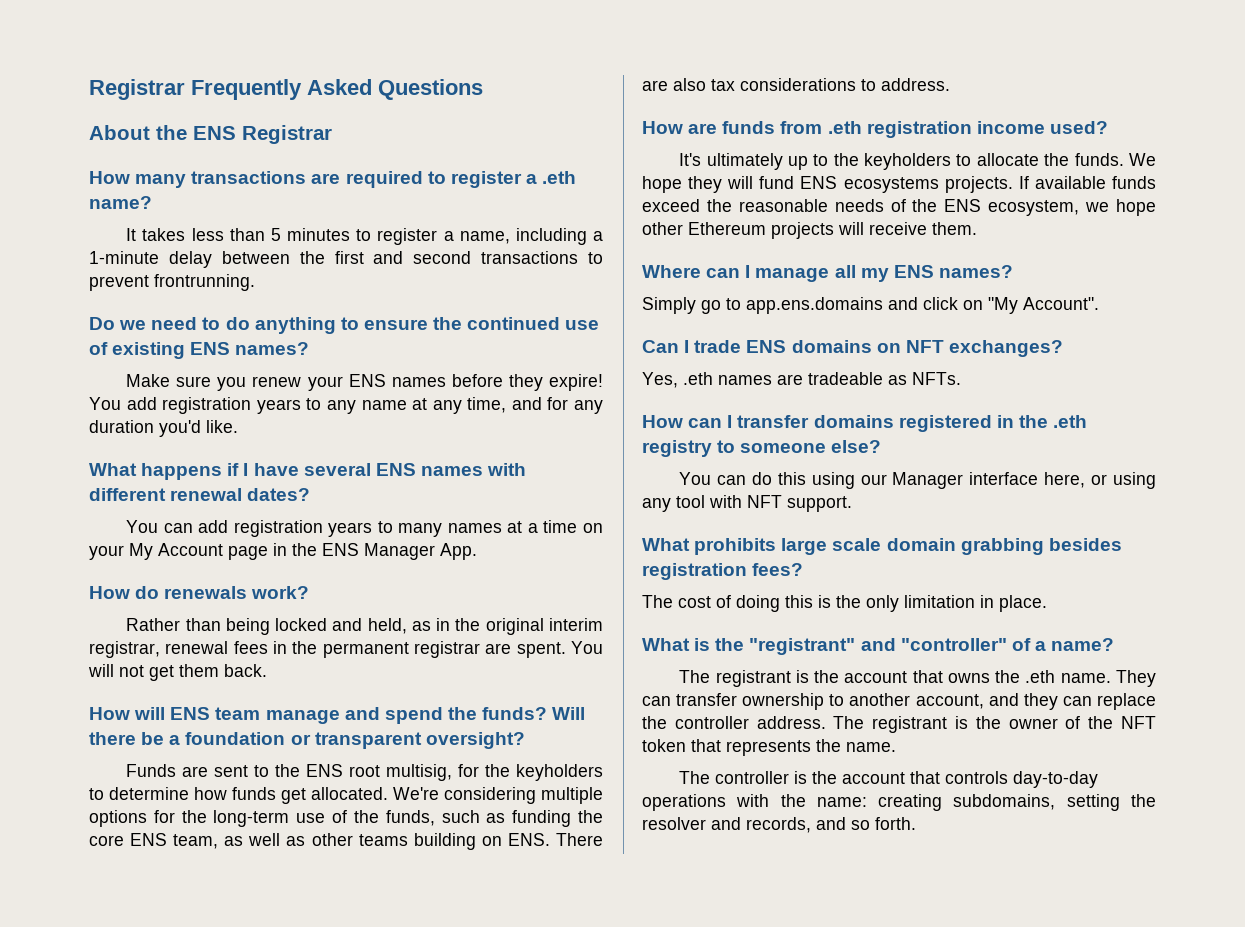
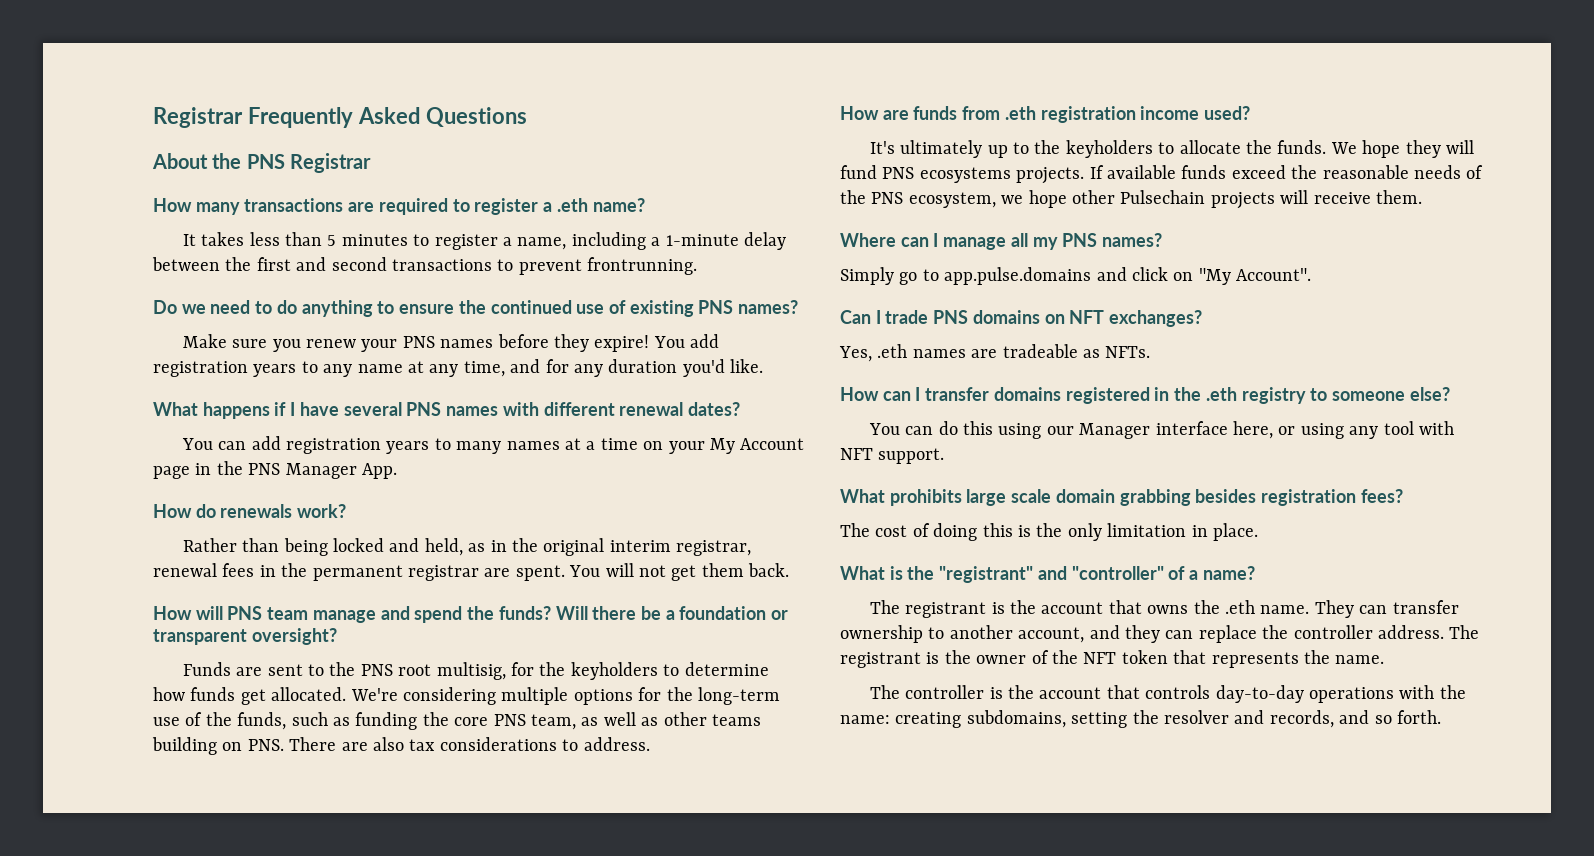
[193,126,236,140] ENS -> [246,154,285,169] PNS
[190,342,231,355] ENS -> [698,300,734,314] PNS
[348,374,386,387] ENS -> [402,336,435,348] PNS
[375,463,416,476] ENS -> [406,402,442,416] PNS
[322,543,359,556] ENS -> [248,463,281,475] PNS
[170,707,211,720] ENS -> [227,606,263,620] PNS
[306,764,344,777] ENS -> [360,664,393,676] PNS
[130,833,168,846] ENS -> [493,714,526,726] PNS
[507,833,550,846] ENS. -> [247,739,284,751] PNS.
[800,176,838,189] ENS -> [882,167,915,179] PNS
[944,199,982,212] ENS -> [871,192,904,204] PNS
[688,222,766,235] Ethereum -> [1120,190,1206,204] Pulsechain
[893,265,934,278] ENS -> [1062,233,1098,247] PNS
[746,297,883,314] app.ens.domains -> [944,267,1092,285] app.pulse.domains
[746,340,787,353] ENS -> [933,310,969,324] PNS

